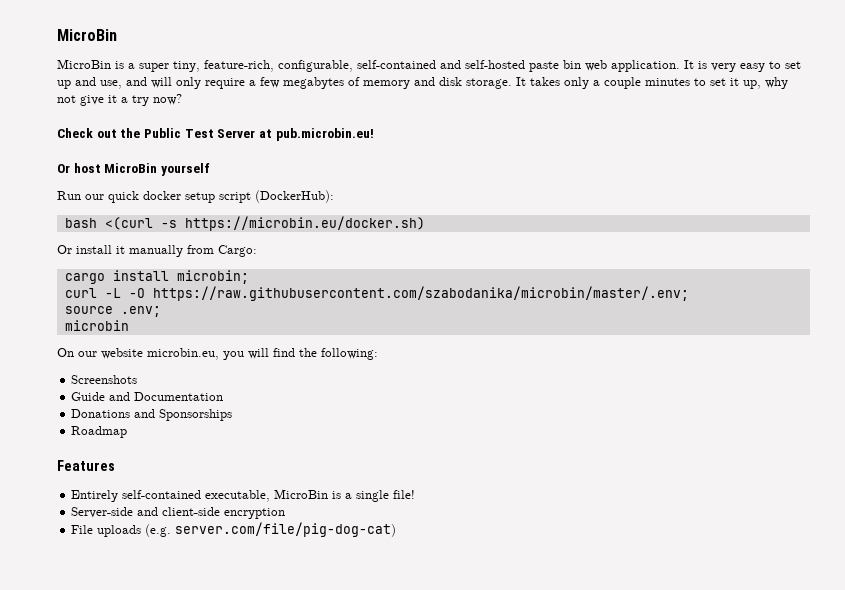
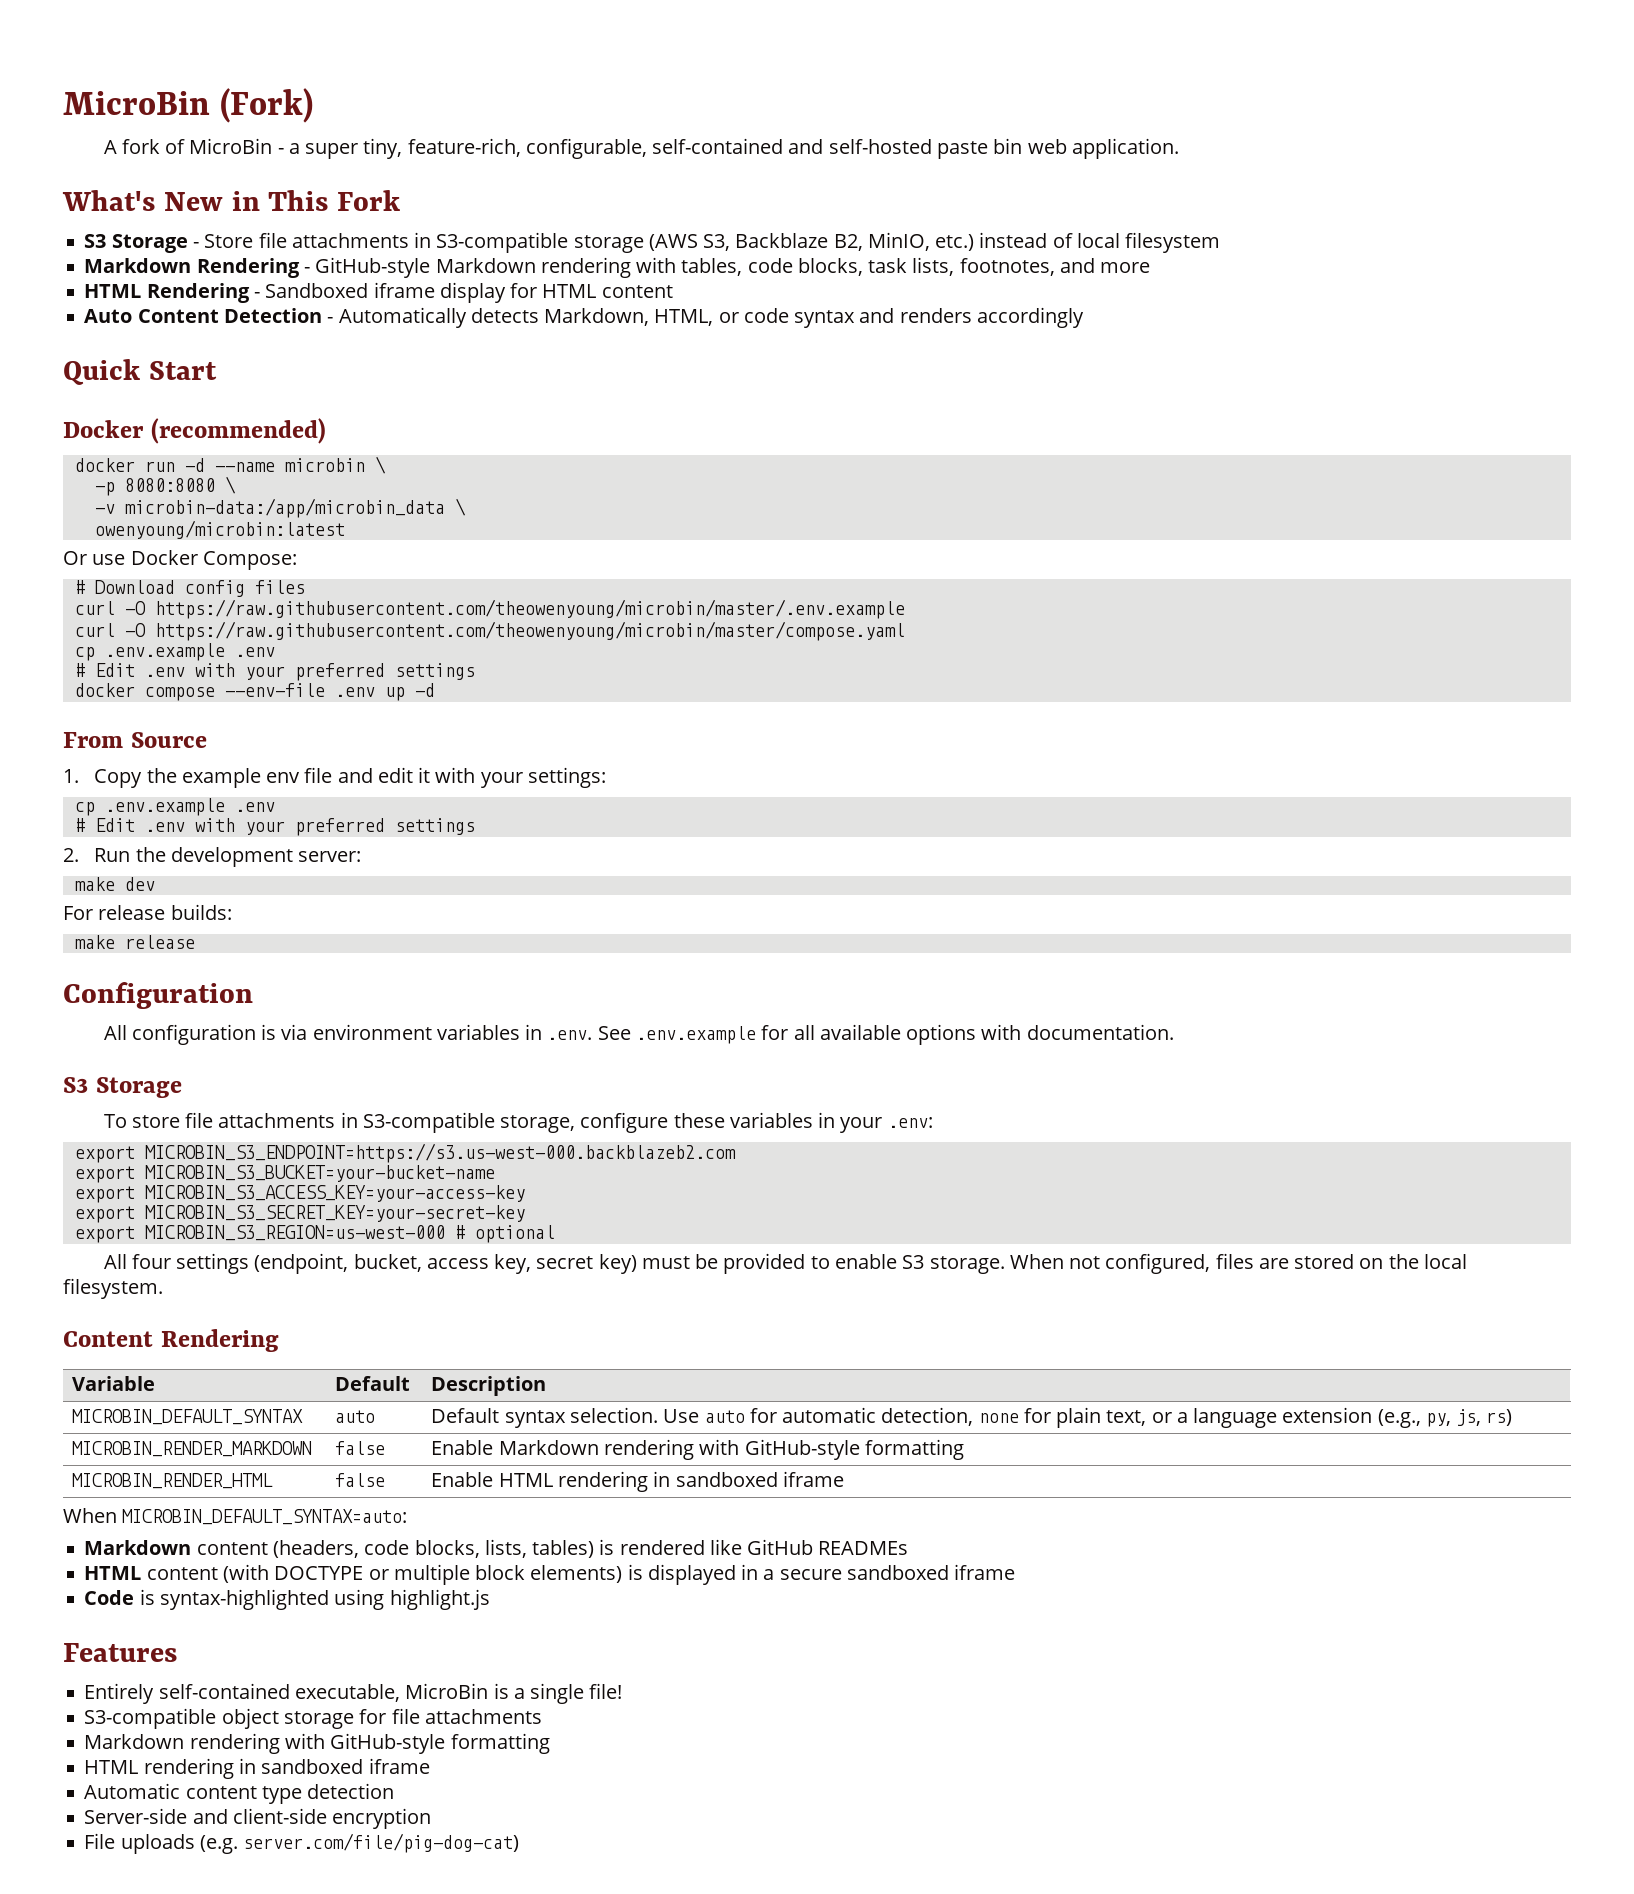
[57,29,117,41] [57,59,124,69] MicroBin // MicroBin is -> [63,88,314,123] [103,138,284,154] MicroBin (Fork) // A fork of MicroBin -
[684,60,801,72] [57,77,788,89] [57,94,182,106] [57,128,374,141] [57,163,210,176] [57,190,334,203] [64,216,425,231] [57,245,257,257] [64,270,249,284] [64,286,689,301] [64,306,161,317] [64,320,129,331] [57,348,378,360] [71,375,138,384] [71,392,224,401] [71,409,233,421] [71,426,128,438] It is very easy to set up and use, and will only require a few megabytes of memory and disk storage. It takes only a couple minutes to set it up, why not give it a try now? // Check out the Public Test Server at pub.microbin.eu! // Or host MicroBin yourself // Run our quick docker setup script (DockerHub): // bash <(curl -s https://microbin.eu/docker.sh) // Or install it manually from Cargo: // cargo install microbin; // curl -L -O https://raw.githubusercontent.com/szabodanika/microbin/master/.env; // source .env; // microbin // On our website microbin.eu, you will find the following: // Screenshots // Guide and Documentation // Donations and Sponsorships // Roadmap -> [62,190,401,211] [84,232,1221,253] [84,257,1151,278] [84,282,673,303] [84,307,1084,328] [63,359,217,385] [63,418,326,444] [74,456,386,474] [94,476,236,496] [94,498,466,518] [94,520,345,539] [63,550,297,570] [74,580,305,597] [74,599,905,619] [74,621,905,641] [74,643,275,661] [74,663,475,681] [74,683,435,701] [63,732,207,748] [63,767,606,788] [74,798,275,816] [74,818,475,836] [63,847,362,867] [74,877,155,891] [63,904,232,920] [74,935,195,949] [63,982,253,1009] [103,1024,1174,1045] [63,1077,182,1098] [103,1112,933,1133] [74,1143,736,1163] [74,1165,495,1183] [74,1185,525,1203] [74,1205,525,1223] [74,1225,555,1243] [103,1253,1467,1274] [63,1278,163,1299] [63,1329,279,1352] [72,1376,156,1391] [335,1376,411,1391] [431,1376,547,1396] [72,1409,304,1425] [335,1410,376,1423] [431,1407,1513,1428] [72,1441,313,1457] [335,1441,386,1455] [431,1439,964,1460] [72,1473,274,1489] [335,1473,386,1487] [431,1471,844,1492] [63,1508,408,1525] [84,1539,909,1558] [84,1564,1016,1585] [84,1589,490,1610] // What's New in This Fork // S3 Storage - Store file attachments in S3-compatible storage (AWS S3, Backblaze B2, MinIO, etc.) instead of local filesystem // Markdown Rendering - GitHub-style Markdown rendering with tables, code blocks, task lists, footnotes, and more // HTML Rendering - Sandboxed iframe display for HTML content // Auto Content Detection - Automatically detects Markdown, HTML, or code syntax and renders accordingly // Quick Start // Docker (recommended) // docker run -d --name microbin \ // -p 8080:8080 \ // -v microbin-data:/app/microbin_data \ // owenyoung/microbin:latest // Or use Docker Compose: // # Download config files // curl -O https://raw.githubusercontent.com/theowenyoung/microbin/master/.env.example // curl -O https://raw.githubusercontent.com/theowenyoung/microbin/master/compose.yaml // cp .env.example .env // # Edit .env with your preferred settings // docker compose --env-file .env up -d // From Source // 1. Copy the example env file and edit it with your settings: // cp .env.example .env // # Edit .env with your preferred settings // 2. Run the development server: // make dev // For release builds: // make release // Configuration // All configuration is via environment variables in .env. See .env.example for all available options with documentation. // S3 Storage // To store file attachments in S3-compatible storage, configure these variables in your .env: // export MICROBIN_S3_ENDPOINT=https://s3.us-west-000.backblazeb2.com // export MICROBIN_S3_BUCKET=your-bucket-name // export MICROBIN_S3_ACCESS_KEY=your-access-key // export MICROBIN_S3_SECRET_KEY=your-secret-key // export MICROBIN_S3_REGION=us-west-000 # optional // All four settings (endpoint, bucket, access key, secret key) must be provided to enable S3 storage. When not configured, files are stored on the local filesystem. // Content Rendering // Variable | Default | Description // MICROBIN_DEFAULT_SYNTAX | auto | Default syntax selection. Use auto for automatic detection, none for plain text, or a language extension (e.g., py, js, rs) // MICROBIN_RENDER_MARKDOWN | false | Enable Markdown rendering with GitHub-style formatting // MICROBIN_RENDER_HTML | false | Enable HTML rendering in sandboxed iframe // When MICROBIN_DEFAULT_SYNTAX=auto: // Markdown content (headers, code blocks, lists, tables) is rendered like GitHub READMEs // HTML content (with DOCTYPE or multiple block elements) is displayed in a secure sandboxed iframe // Code is syntax-highlighted using highlight.js
(416, 494) none -> [84,1708,542,1729] [84,1733,550,1754] [84,1758,430,1779] [84,1783,395,1804] // S3-compatible object storage for file attachments // Markdown rendering with GitHub-style formatting // HTML rendering in sandboxed iframe // Automatic content type detection

